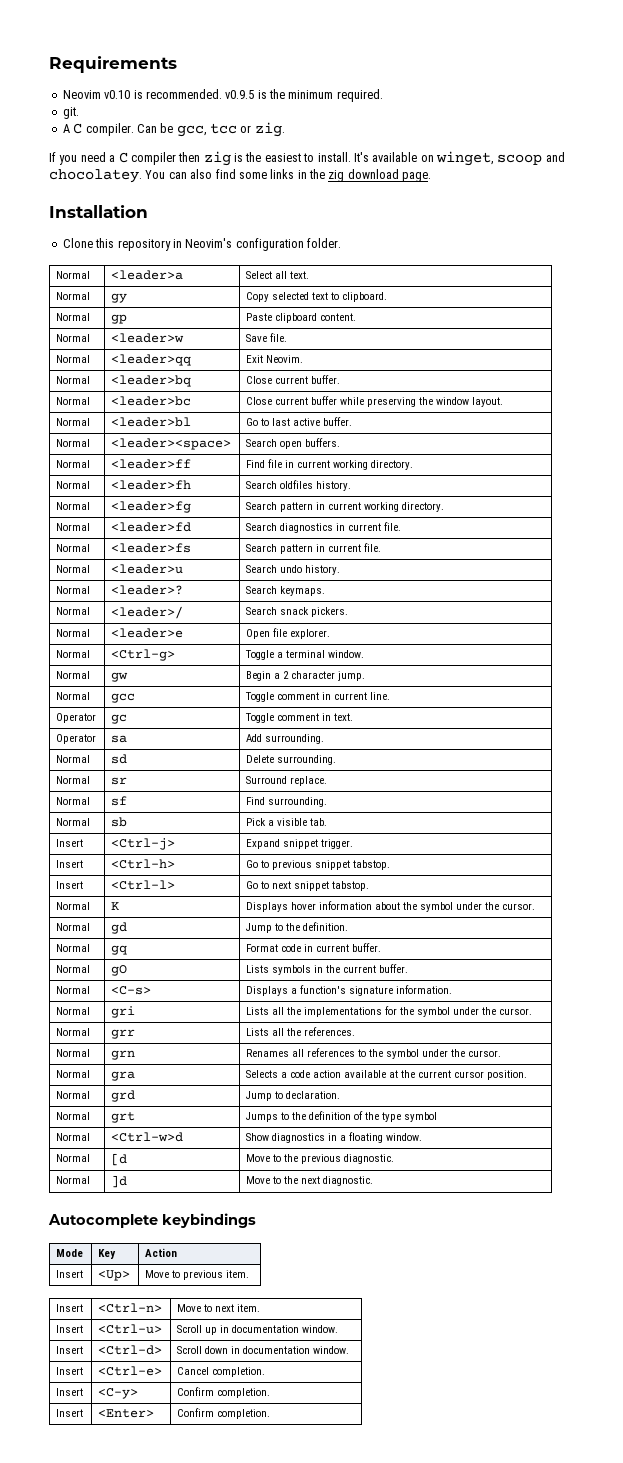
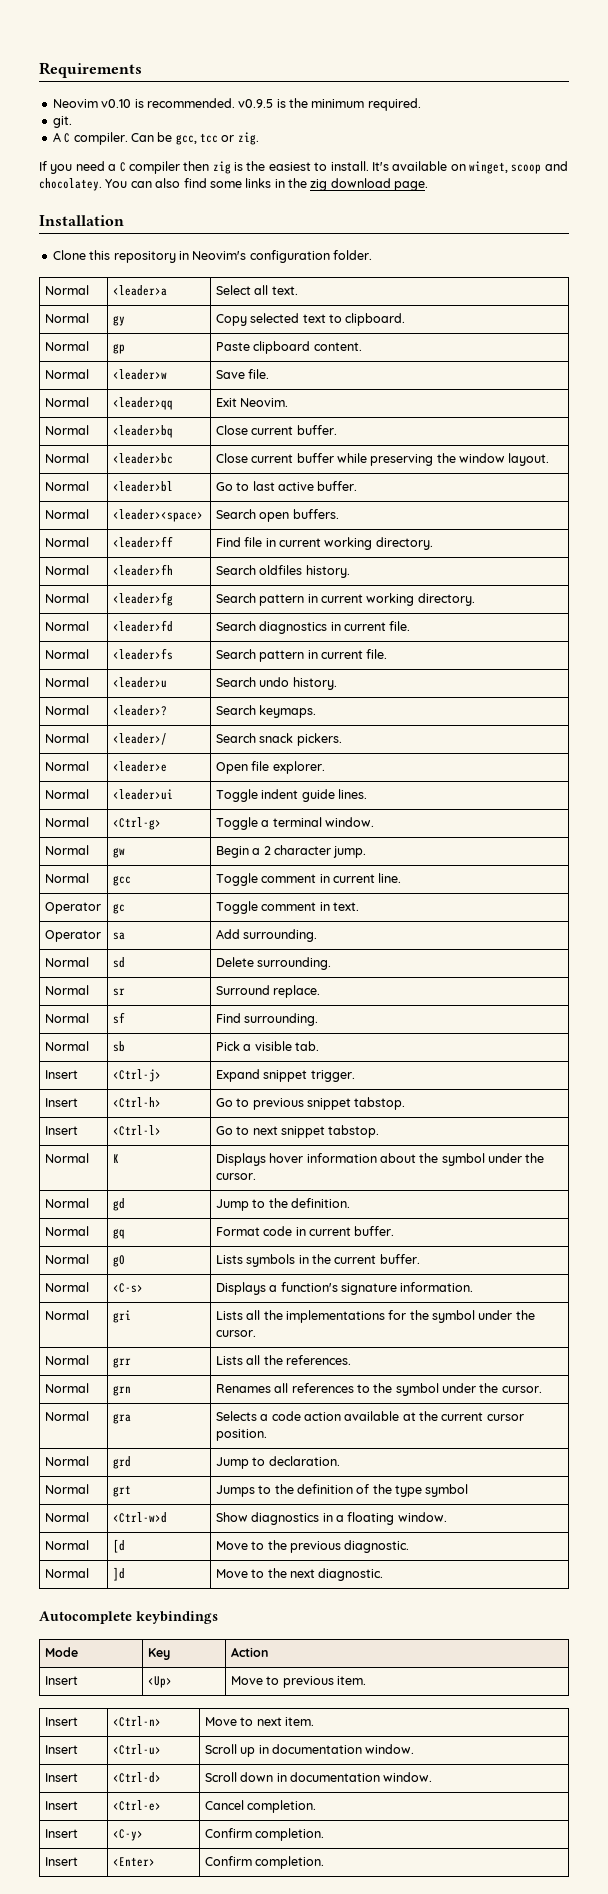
(331, 634) none -> [44,789,89,799] [112,789,173,800] [215,789,367,802] // Normal | <leader>ui | Toggle indent guide lines.

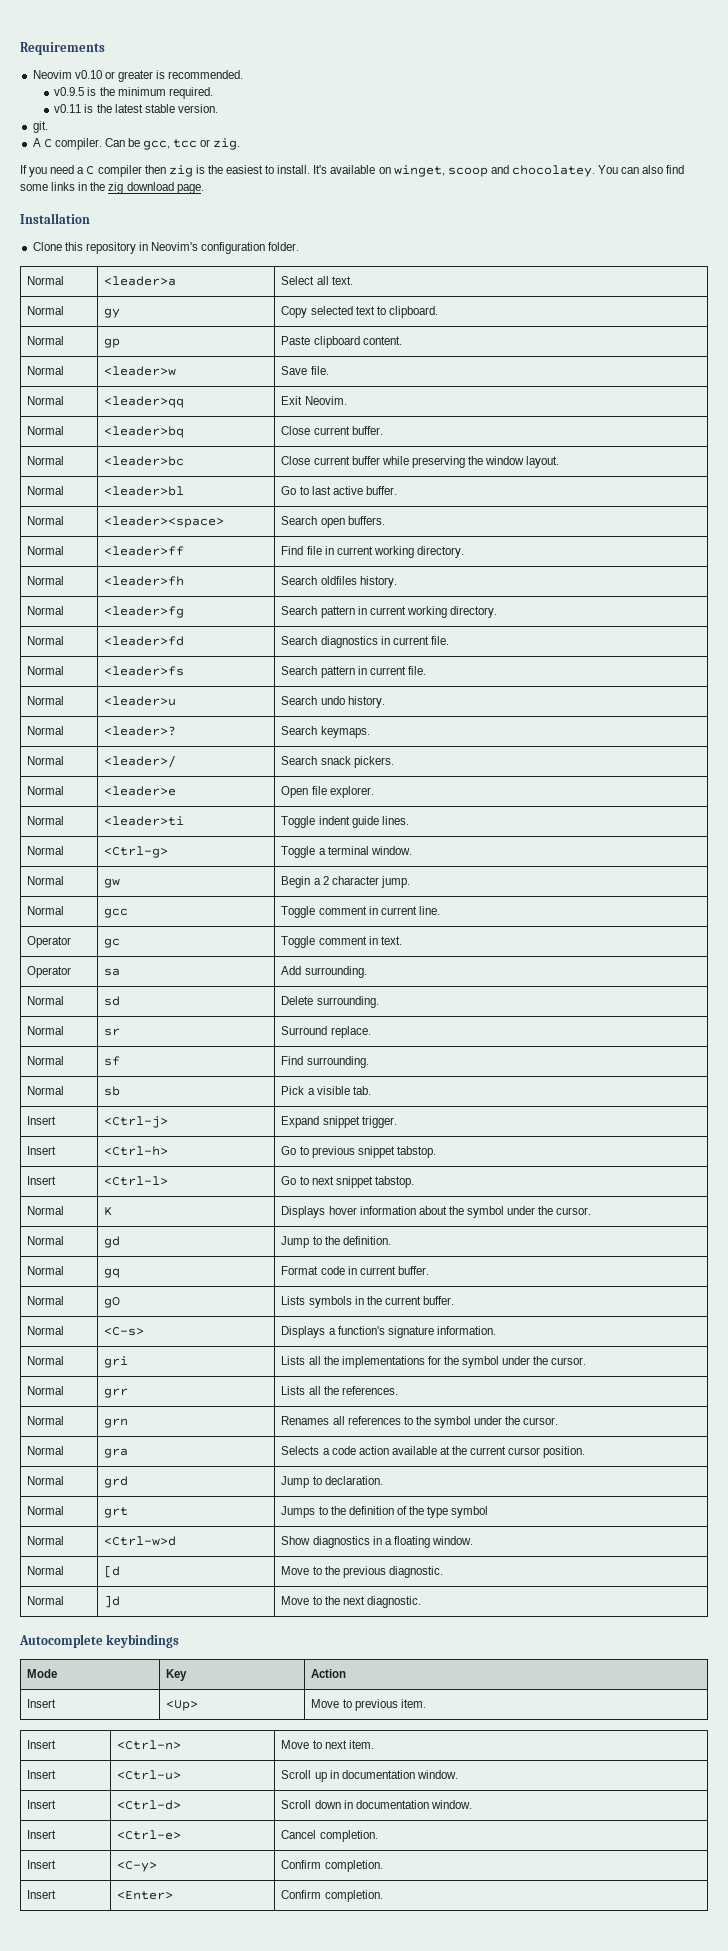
(132, 103) none -> [104,70,153,82] or greater
(235, 103) none -> (244, 74) //
(421, 104) none -> [54,104,218,113] // v0.11 is the latest stable version.
[112,789,173,800] <leader>ui -> [104,816,185,826] <leader>ti

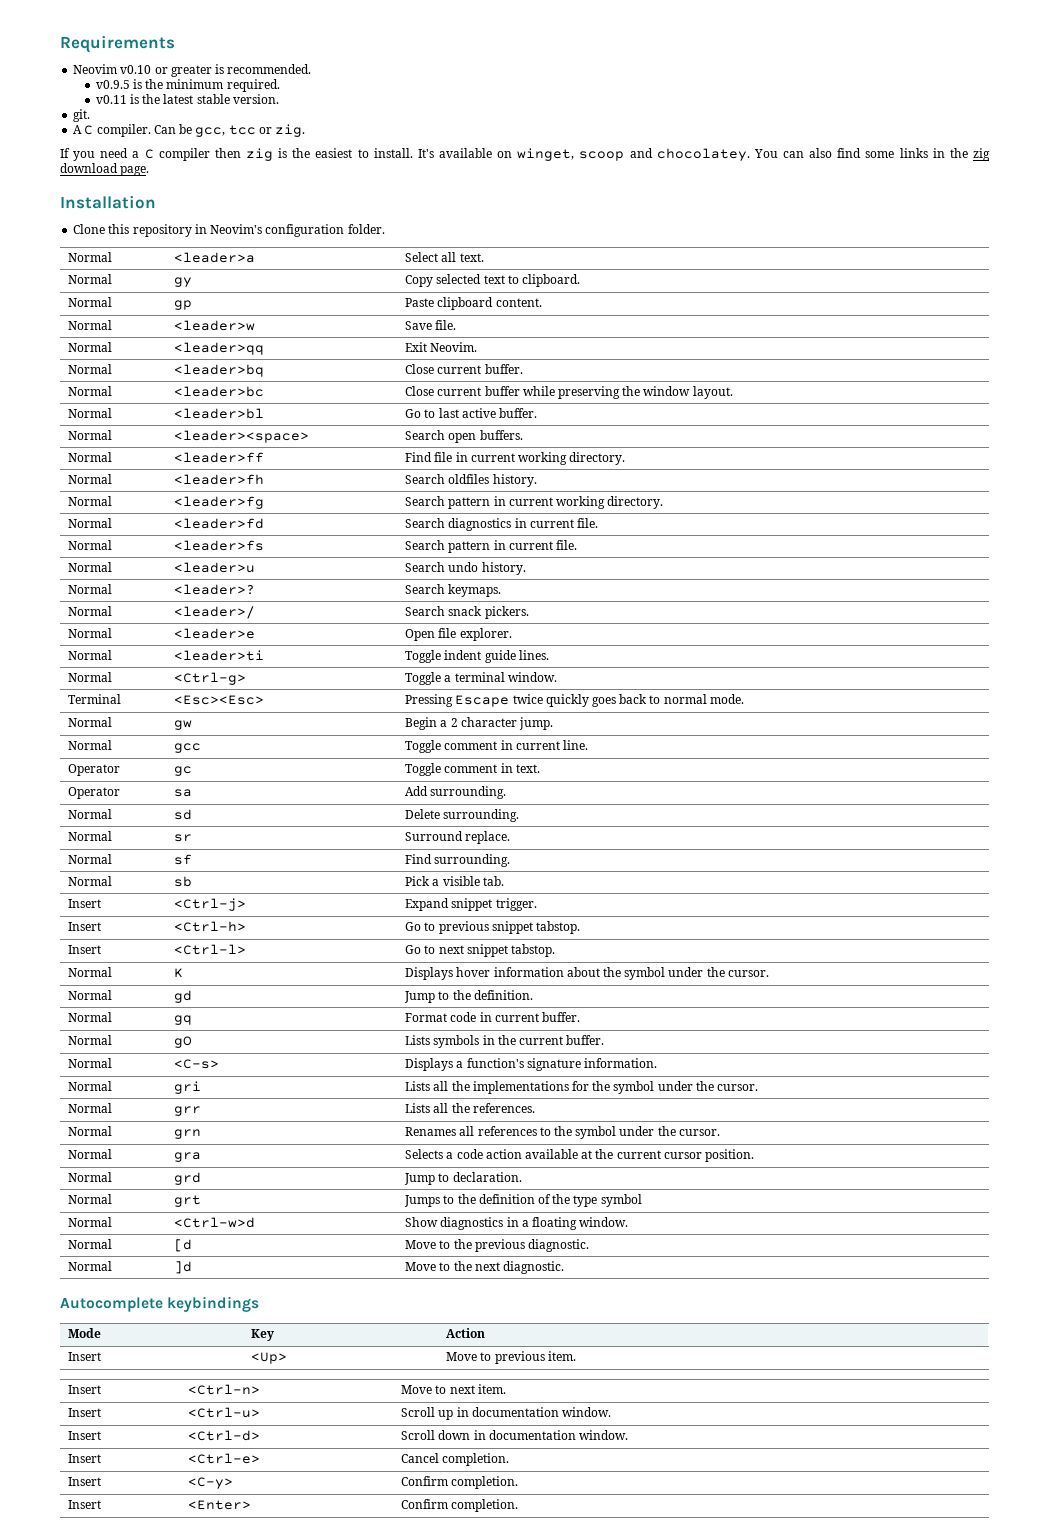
(412, 850) none -> [68,694,122,704] [174,695,265,705] [405,694,744,707] // Terminal | <Esc><Esc> | Pressing Escape twice quickly goes back to normal mode.

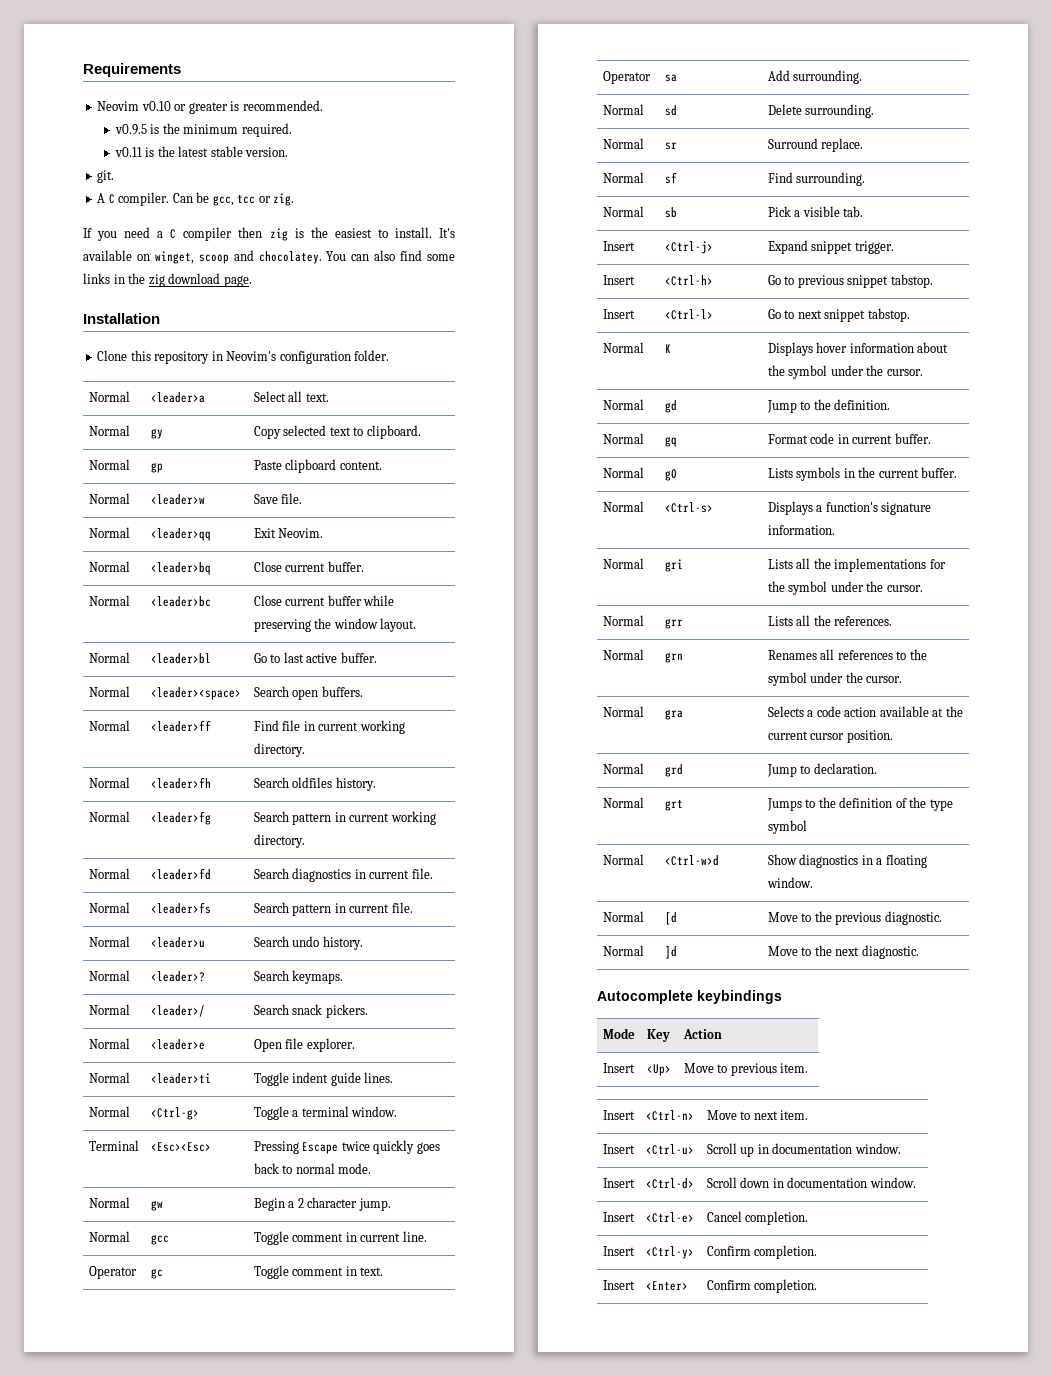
[174,1059,220,1069] <C-s> -> [664,502,713,513] <Ctrl-s>
[188,1477,234,1489] <C-y> -> [645,1246,694,1259] <Ctrl-y>

